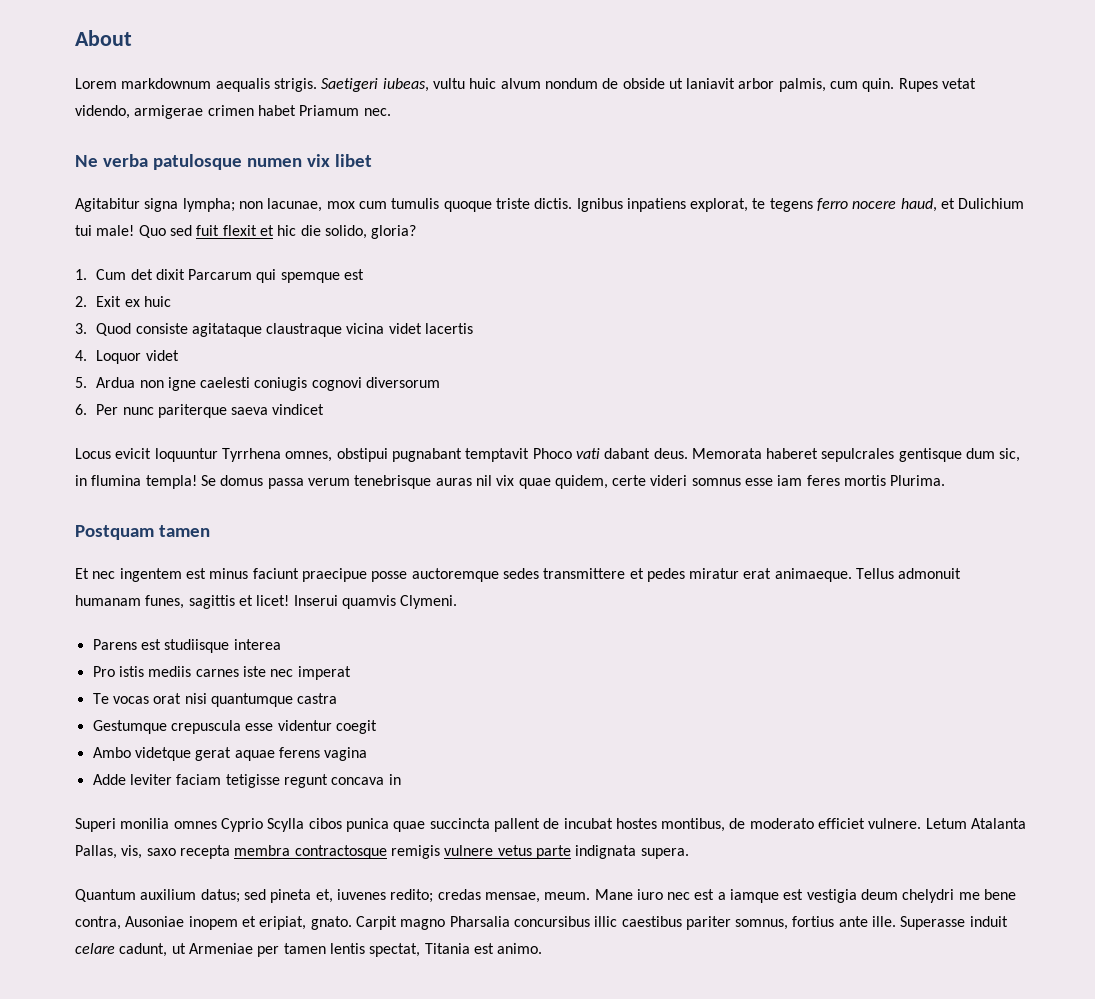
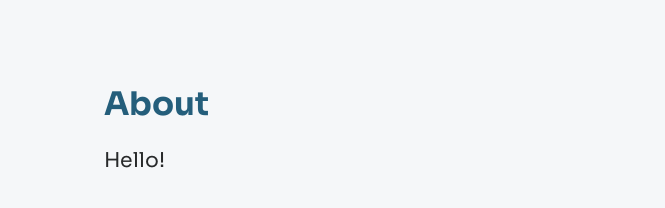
[75,78,977,92] [75,105,391,119] [75,154,372,170] [75,198,1025,212] [75,225,417,239] [75,269,365,283] [75,296,171,307] [75,323,474,337] [75,350,179,364] [75,377,441,391] [75,404,325,418] [75,448,1021,462] [75,475,946,489] [75,525,210,540] [75,568,962,582] [75,595,458,609] [92,639,281,653] [92,666,351,680] [92,693,338,707] [92,720,377,734] [92,747,368,761] [92,774,401,788] [75,818,1027,832] [75,845,689,859] [75,889,1017,903] [75,916,1008,930] [75,943,543,957] Lorem markdownum aequalis strigis. Saetigeri iubeas, vultu huic alvum nondum de obside ut laniavit arbor palmis, cum quin. Rupes vetat videndo, armigerae crimen habet Priamum nec. // Ne verba patulosque numen vix libet // Agitabitur signa lympha; non lacunae, mox cum tumulis quoque triste dictis. Ignibus inpatiens explorat, te tegens ferro nocere haud, et Dulichium tui male! Quo sed fuit flexit et hic die solido, gloria? // 1. Cum det dixit Parcarum qui spemque est // 2. Exit ex huic // 3. Quod consiste agitataque claustraque vicina videt lacertis // 4. Loquor videt // 5. Ardua non igne caelesti coniugis cognovi diversorum // 6. Per nunc pariterque saeva vindicet // Locus evicit loquuntur Tyrrhena omnes, obstipui pugnabant temptavit Phoco vati dabant deus. Memorata haberet sepulcrales gentisque dum sic, in flumina templa! Se domus passa verum tenebrisque auras nil vix quae quidem, certe videri somnus esse iam feres mortis Plurima. // Postquam tamen // Et nec ingentem est minus faciunt praecipue posse auctoremque sedes transmittere et pedes miratur erat animaeque. Tellus admonuit humanam funes, sagittis et licet! Inserui quamvis Clymeni. // Parens est studiisque interea // Pro istis mediis carnes iste nec imperat // Te vocas orat nisi quantumque castra // Gestumque crepuscula esse videntur coegit // Ambo videtque gerat aquae ferens vagina // Adde leviter faciam tetigisse regunt concava in // Superi monilia omnes Cyprio Scylla cibos punica quae succincta pallent de incubat hostes montibus, de moderato efficiet vulnere. Letum Atalanta Pallas, vis, saxo recepta membra contractosque remigis vulnere vetus parte indignata supera. // Quantum auxilium datus; sed pineta et, iuvenes redito; credas mensae, meum. Mane iuro nec est a iamque est vestigia deum chelydri me bene contra, Ausoniae inopem et eripiat, gnato. Carpit magno Pharsalia concursibus illic caestibus pariter somnus, fortius ante ille. Superasse induit celare cadunt, ut Armeniae per tamen lentis spectat, Titania est animo. -> [104,152,165,168] Hello!

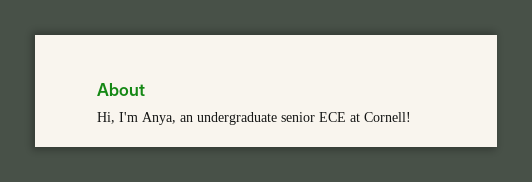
[104,152,165,168] Hello! -> [97,112,411,125] Hi, I'm Anya, an undergraduate senior ECE at Cornell!

